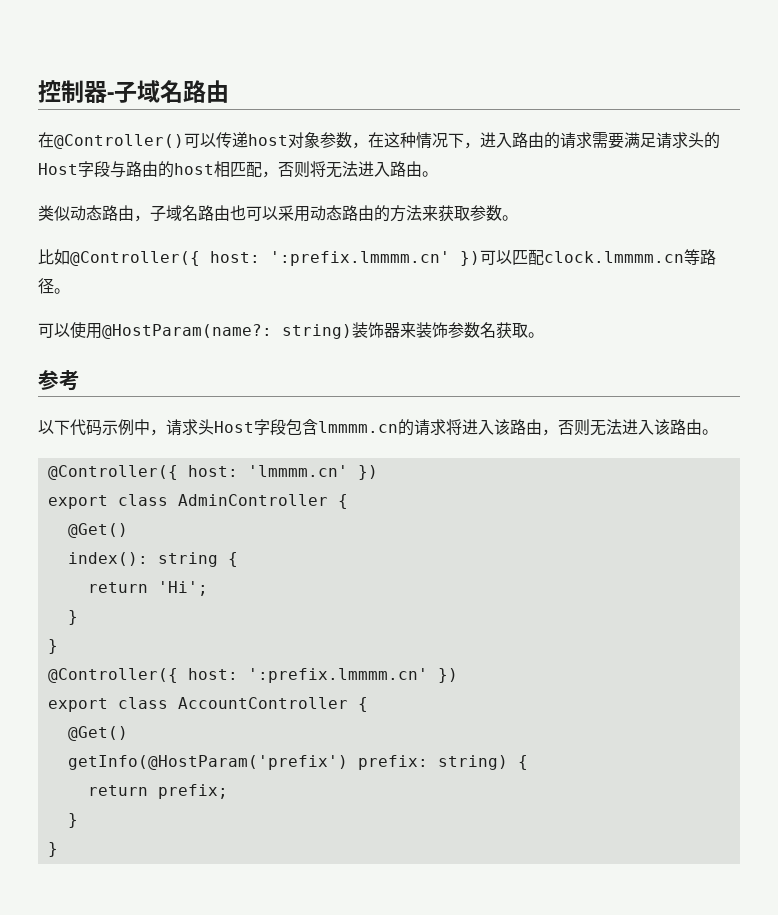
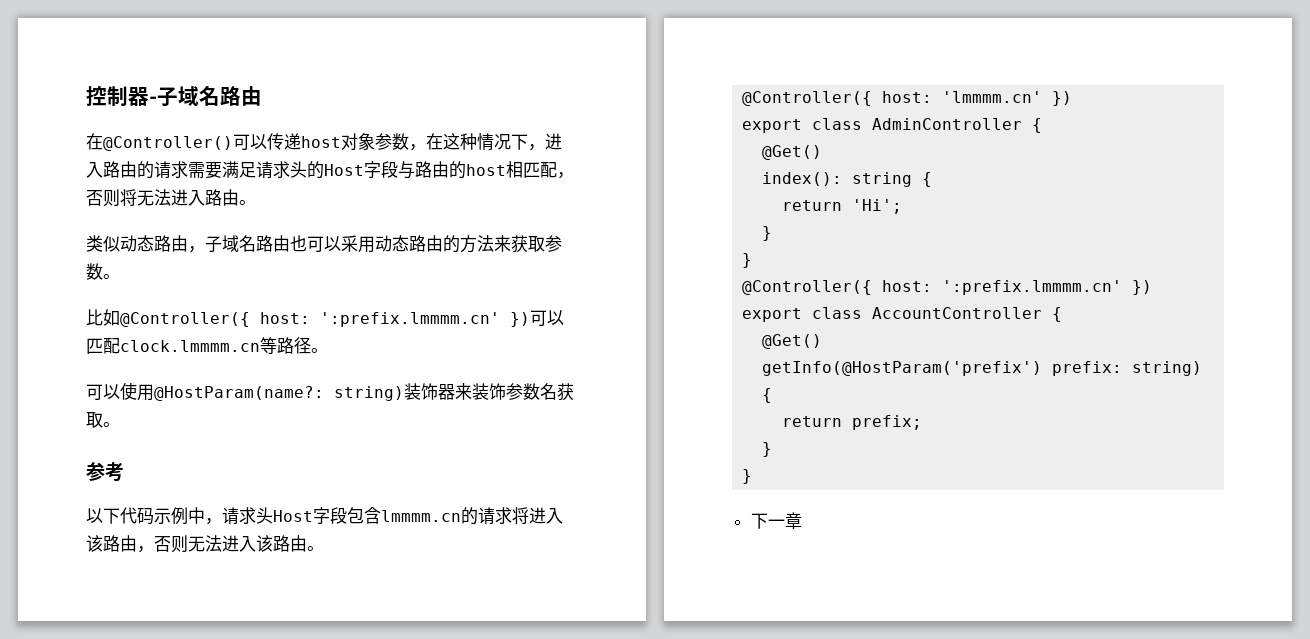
(58, 849) none -> [750,512,802,529] // 下一章

